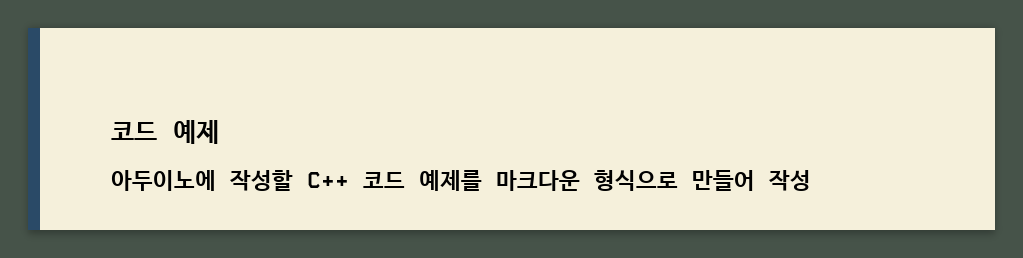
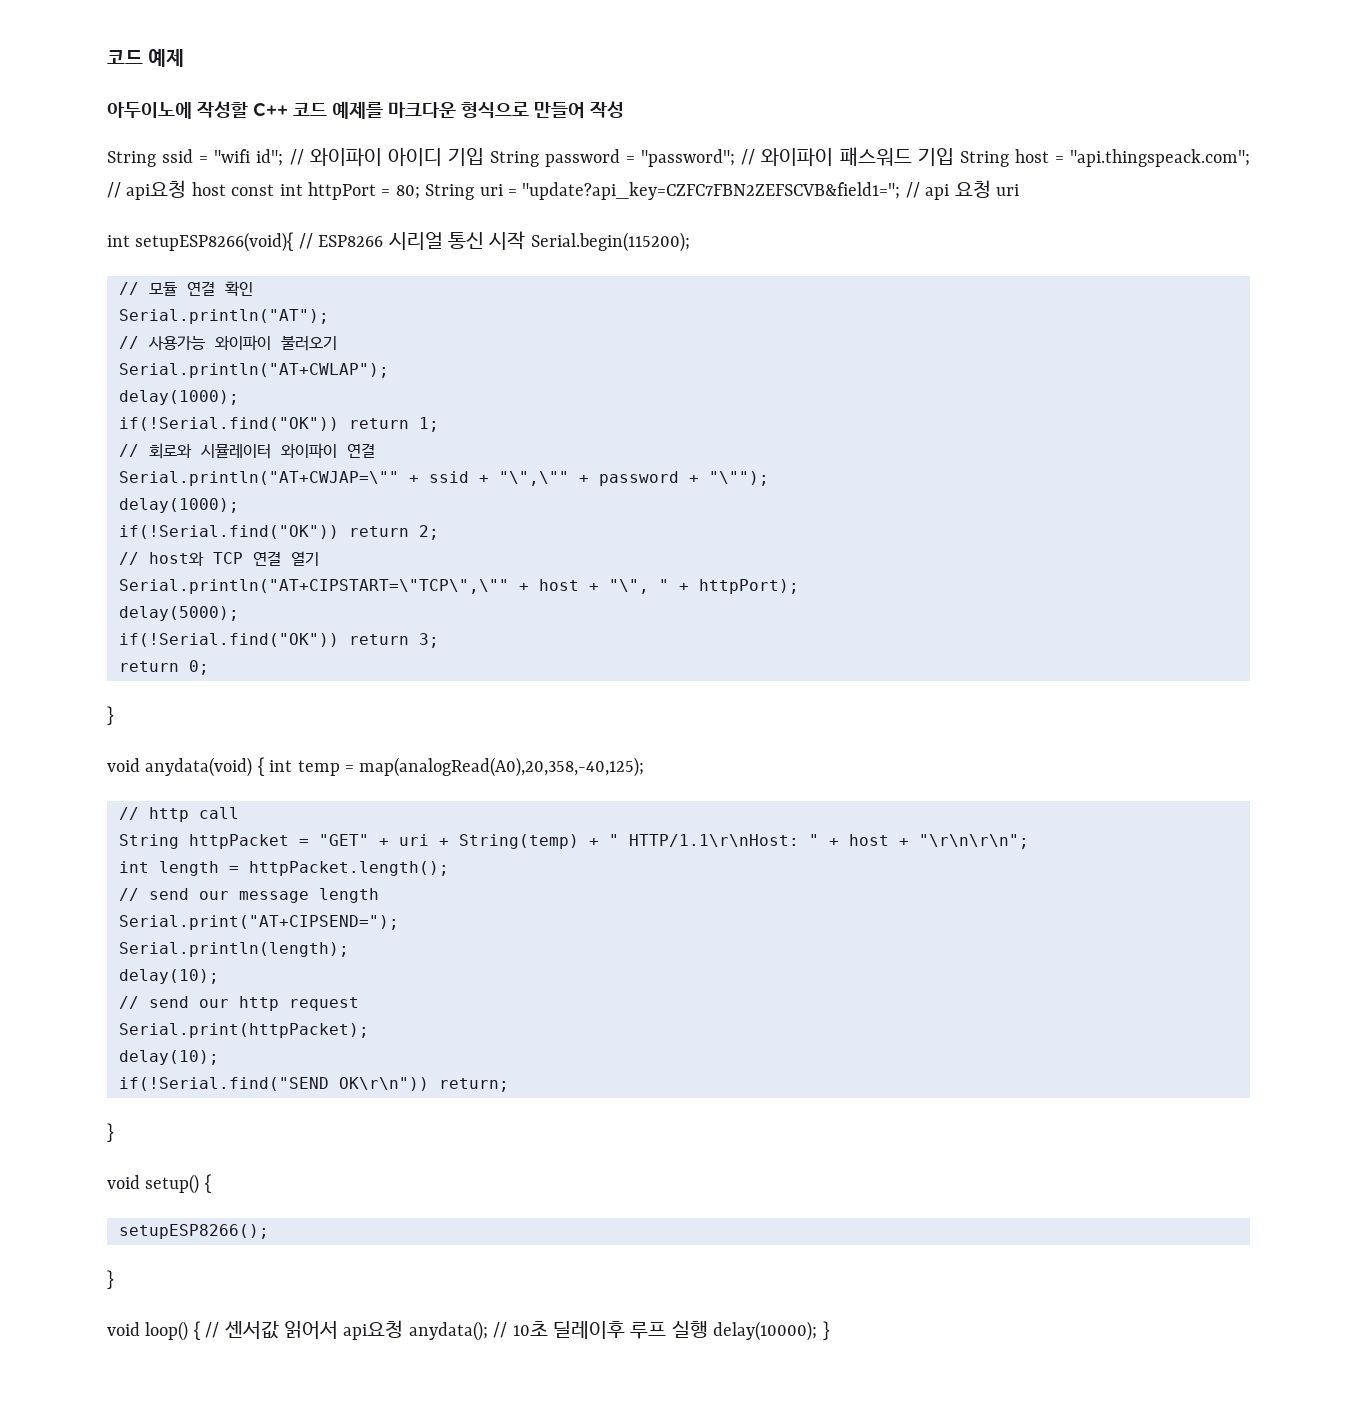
(811, 180) none -> [107,147,1251,167] [107,180,1019,200] [107,231,690,252] [119,281,253,296] [119,309,329,324] [119,335,337,351] [119,363,389,378] [119,390,239,405] [119,417,439,432] [119,443,375,459] [119,471,769,486] [119,498,239,513] [119,525,439,540] [119,551,319,566] [119,579,799,594] [119,606,239,621] [119,633,439,648] [119,660,209,675] [107,706,114,725] [107,757,645,777] [119,807,239,822] [119,834,1029,849] [119,861,449,876] [119,888,379,903] [119,915,399,930] [119,942,349,957] [119,969,219,984] [119,996,359,1011] [119,1023,369,1038] [119,1050,219,1065] [119,1077,509,1092] [107,1123,114,1142] [107,1174,212,1194] [119,1224,269,1239] [107,1270,114,1289] [107,1320,830,1341] // String ssid = "wifi id"; // 와이파이 아이디 기입 String password = "password"; // 와이파이 패스워드 기입 String host = "api.thingspeack.com"; // api요청 host const int httpPort = 80; String uri = "update?api_key=CZFC7FBN2ZEFSCVB&field1="; // api 요청 uri // int setupESP8266(void){ // ESP8266 시리얼 통신 시작 Serial.begin(115200); // // 모듈 연결 확인 // Serial.println("AT"); // // 사용가능 와이파이 불러오기 // Serial.println("AT+CWLAP"); // delay(1000); // if(!Serial.find("OK")) return 1; // // 회로와 시뮬레이터 와이파이 연결 // Serial.println("AT+CWJAP=\"" + ssid + "\",\"" + password + "\""); // delay(1000); // if(!Serial.find("OK")) return 2; // // host와 TCP 연결 열기 // Serial.println("AT+CIPSTART=\"TCP\",\"" + host + "\", " + httpPort); // delay(5000); // if(!Serial.find("OK")) return 3; // return 0; // } // void anydata(void) { int temp = map(analogRead(A0),20,358,-40,125); // // http call // String httpPacket = "GET" + uri + String(temp) + " HTTP/1.1\r\nHost: " + host + "\r\n\r\n"; // int length = httpPacket.length(); // // send our message length // Serial.print("AT+CIPSEND="); // Serial.println(length); // delay(10); // // send our http request // Serial.print(httpPacket); // delay(10); // if(!Serial.find("SEND OK\r\n")) return; // } // void setup() { // setupESP8266(); // } // void loop() { // 센서값 읽어서 api요청 anydata(); // 10초 딜레이후 루프 실행 delay(10000); }

